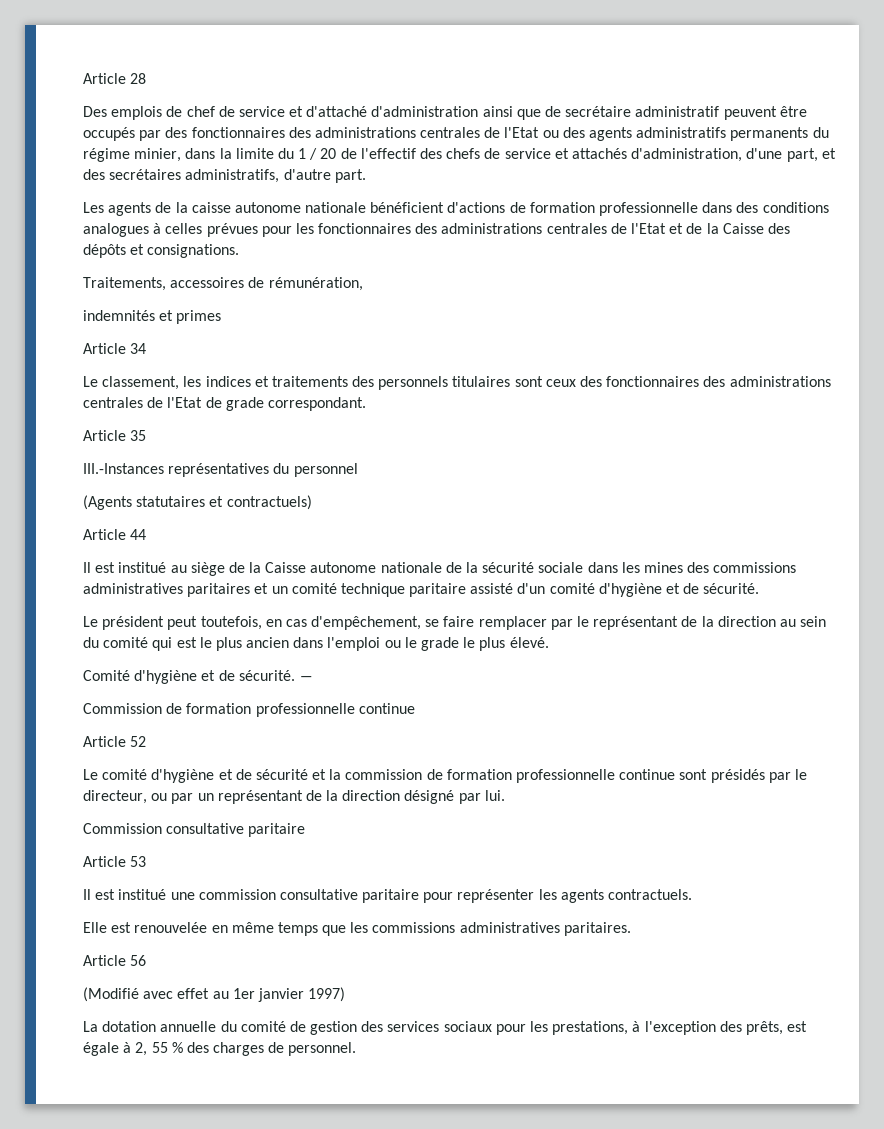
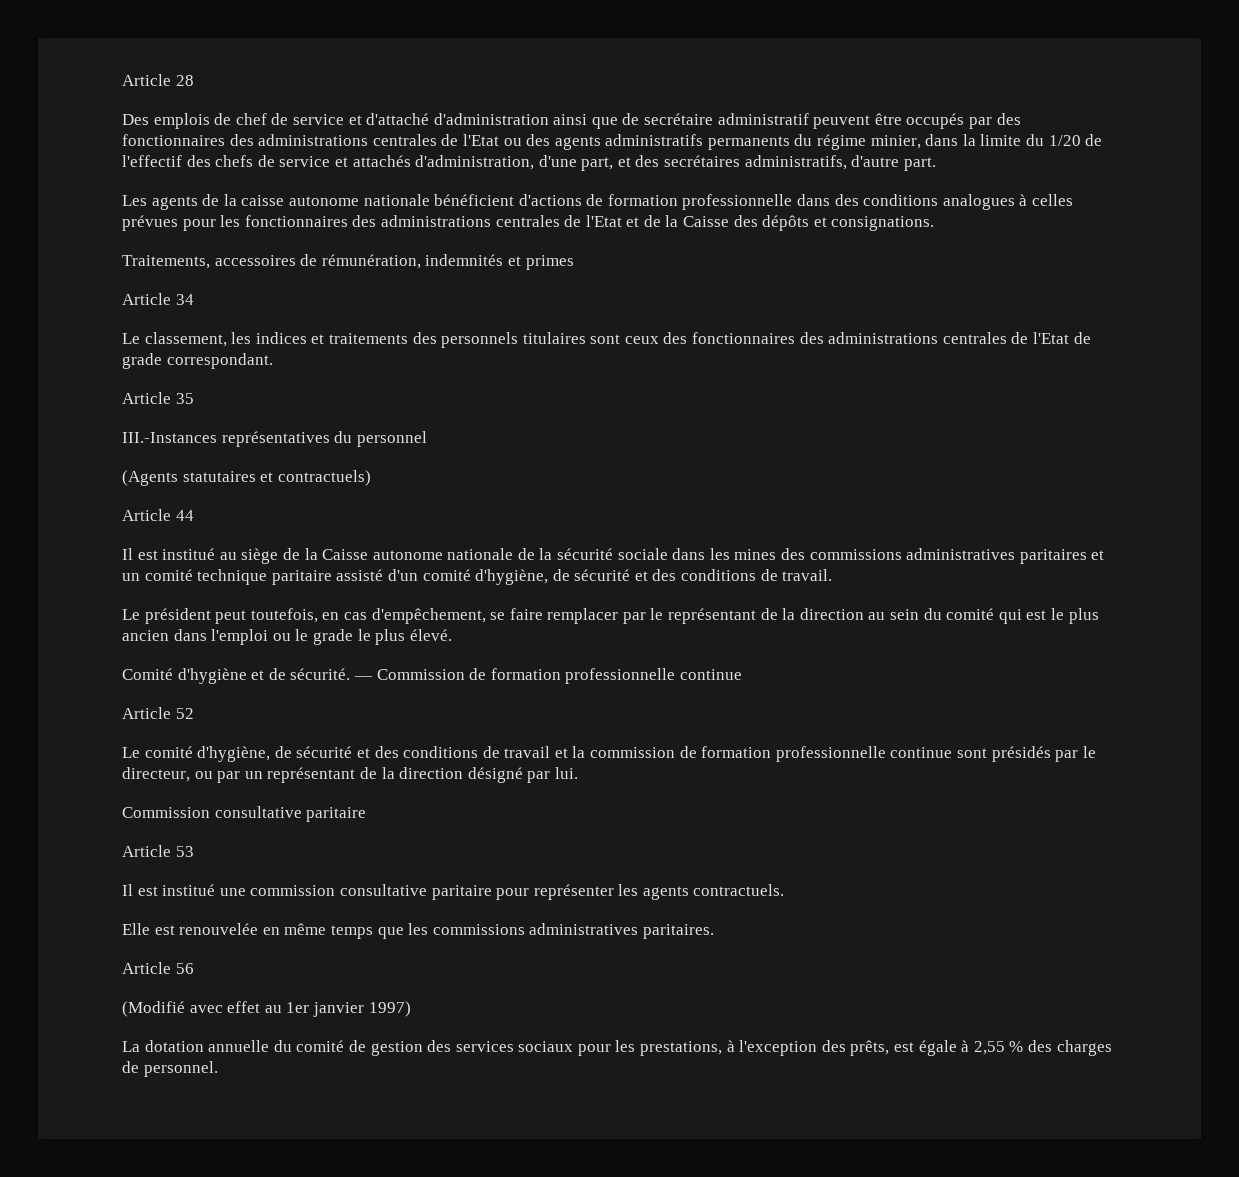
[298,148,337,160] 1 / 20 -> [1048,135,1081,146] 1/20
(363, 284) // -> (421, 261) none
[598,583,760,597] d'hygiène et de sécurité. -> [475,569,833,585] d'hygiène, de sécurité et des conditions de travail.
(313, 678) // -> (373, 678) none
[151,769,327,783] d'hygiène et de sécurité et -> [197,746,568,762] d'hygiène, de sécurité et des conditions de travail et
[135,1042,168,1056] 2, 55 -> [973,1041,1005,1055] 2,55

